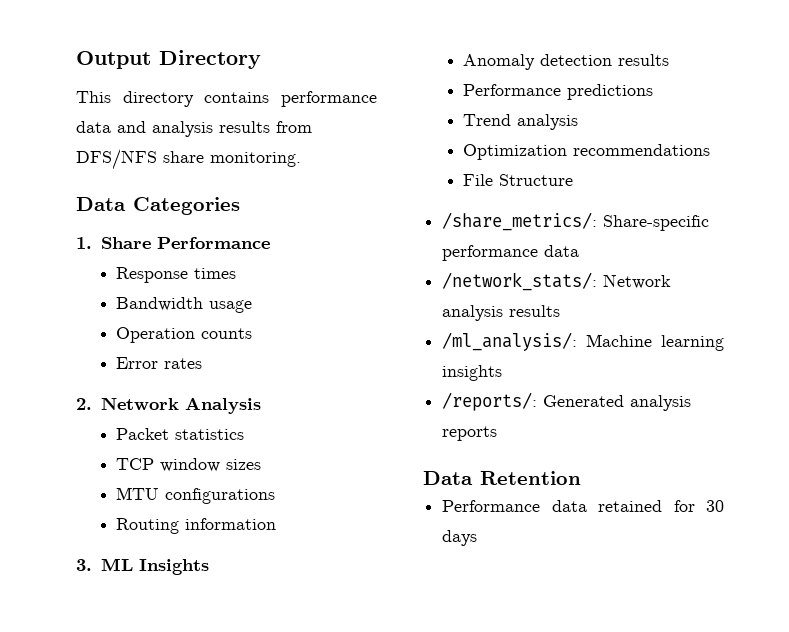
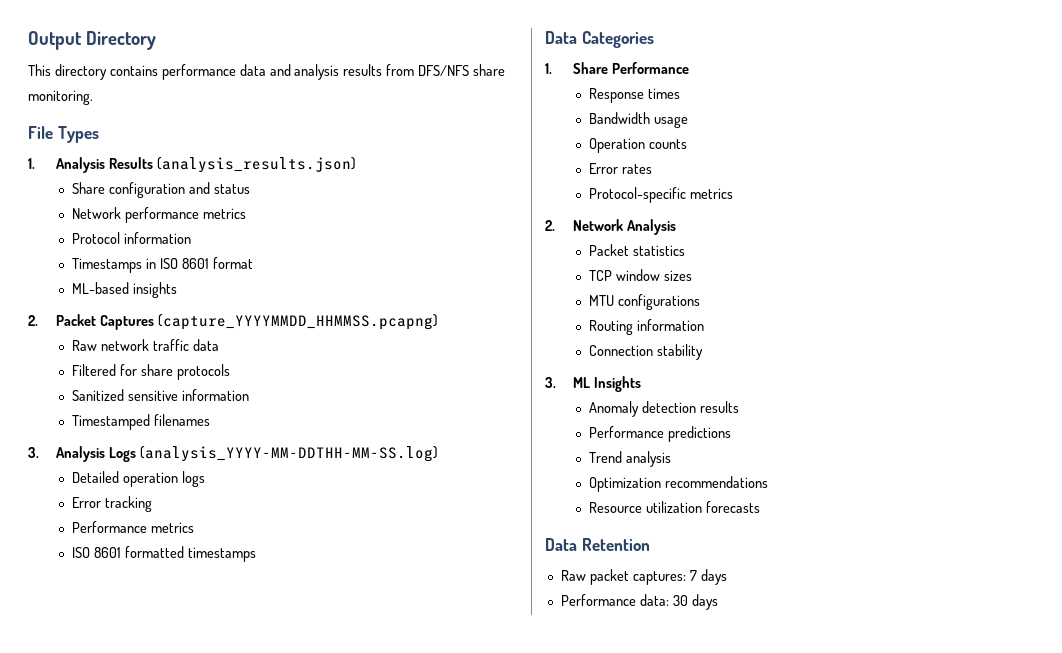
(301, 159) none -> [28,126,99,143] [28,157,356,173] [71,182,250,198] [71,207,246,223] [71,232,191,244] [71,257,253,273] [71,282,177,298] [28,314,438,330] [71,339,219,351] [71,364,230,380] [71,389,249,401] [71,414,210,430] [28,446,438,462] [71,471,205,487] [71,496,152,512] [71,521,194,533] [71,546,256,562] // File Types // 1. Analysis Results (analysis_results.json) // Share configuration and status // Network performance metrics // Protocol information // Timestamps in ISO 8601 format // ML-based insights // 2. Packet Captures (capture_YYYYMMDD_HHMMSS.pcapng) // Raw network traffic data // Filtered for share protocols // Sanitized sensitive information // Timestamped filenames // 3. Analysis Logs (analysis_YYYY-MM-DDTHH-MM-SS.log) // Detailed operation logs // Error tracking // Performance metrics // ISO 8601 formatted timestamps
(203, 363) none -> [588,187,733,203] // Protocol-specific metrics
(277, 524) none -> [588,344,703,360] // Connection stability
[463,174,574,186] [442,212,710,231] [442,245,580,261] [442,272,672,291] [442,305,561,321] [442,332,724,351] [442,365,503,381] [442,392,692,411] [442,426,498,441] [423,471,581,485] [442,500,695,512] File Structure // /share_metrics/: Share-specific performance data // /network_stats/: Network analysis results // /ml_analysis/: Machine learning insights // /reports/: Generated analysis reports // Data Retention // Performance data retained for -> [588,501,760,513] [545,538,650,551] [560,569,727,585] [560,594,669,606] Resource utilization forecasts // Data Retention // Raw packet captures: 7 days // Performance data:

